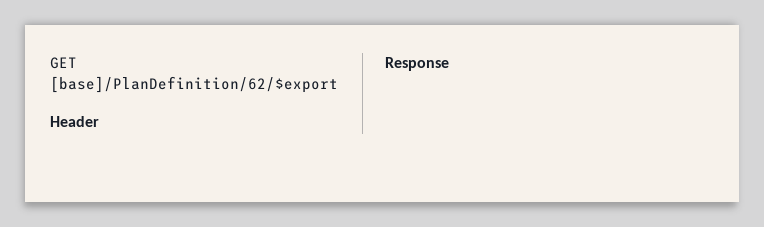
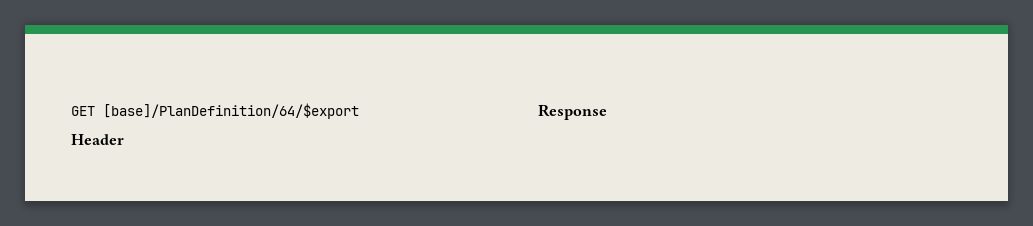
[50,76,338,93] [base]/PlanDefinition/62/$export -> [103,103,359,119] [base]/PlanDefinition/64/$export

